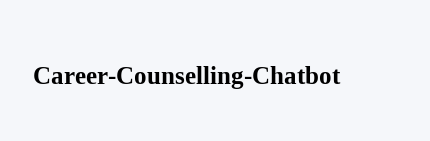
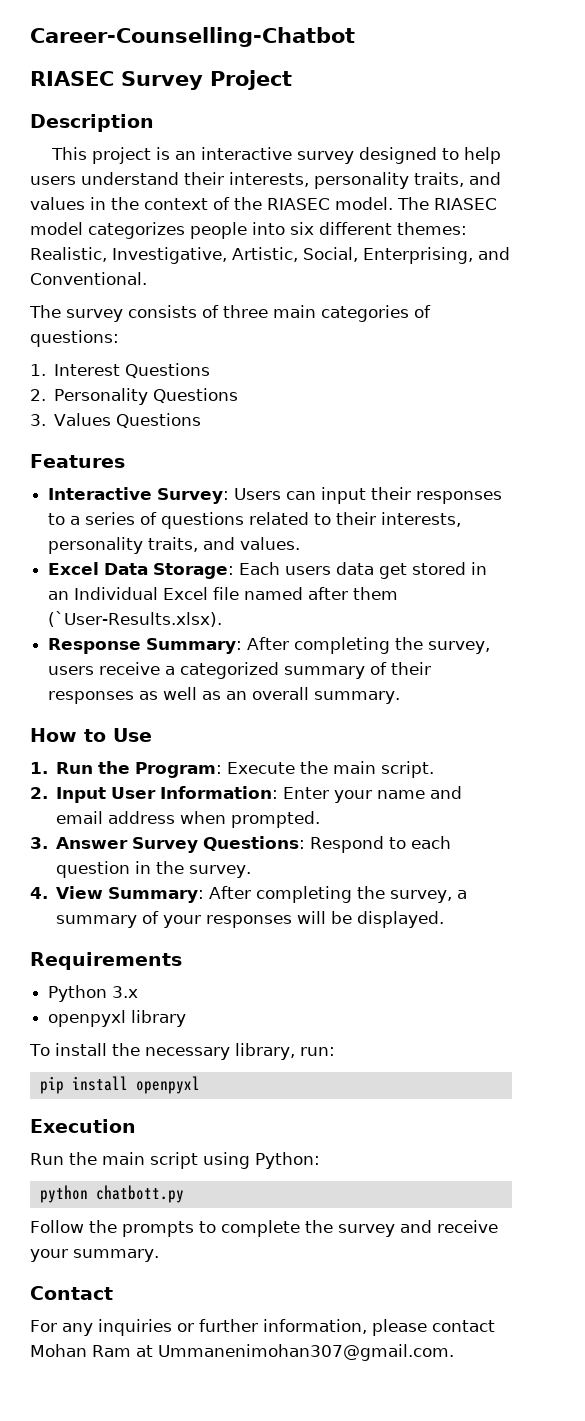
(341, 77) none -> [30,70,292,90] [30,114,154,132] [50,147,501,164] [30,172,501,189] [30,197,497,210] [30,222,467,239] [30,247,510,264] [30,272,147,285] [29,305,431,322] [30,330,119,347] [30,363,211,378] [30,388,239,405] [30,413,202,428] [30,454,125,468] [48,487,503,504] [48,512,462,529] [48,537,301,554] [48,562,488,579] [48,587,399,600] [48,611,223,627] [48,637,491,654] [48,662,432,679] [48,687,401,704] [30,728,152,742] [30,761,435,778] [30,786,463,803] [56,811,321,828] [30,836,452,853] [56,861,252,878] [30,886,468,903] [56,911,445,928] [30,952,182,970] [48,985,139,1002] [48,1010,187,1027] [29,1043,335,1060] [39,1076,200,1094] [30,1119,136,1133] [30,1152,320,1169] [39,1185,184,1203] [30,1220,498,1237] [30,1249,159,1262] [30,1286,113,1300] [30,1319,495,1336] [30,1344,454,1361] // RIASEC Survey Project // Description // This project is an interactive survey designed to help users understand their interests, personality traits, and values in the context of the RIASEC model. The RIASEC model categorizes people into six different themes: Realistic, Investigative, Artistic, Social, Enterprising, and Conventional. // The survey consists of three main categories of questions: // 1. Interest Questions // 2. Personality Questions // 3. Values Questions // Features // Interactive Survey: Users can input their responses to a series of questions related to their interests, personality traits, and values. // Excel Data Storage: Each users data get stored in an Individual Excel file named after them (`User-Results.xlsx). // Response Summary: After completing the survey, users receive a categorized summary of their responses as well as an overall summary. // How to Use // 1. Run the Program: Execute the main script. // 2. Input User Information: Enter your name and email address when prompted. // 3. Answer Survey Questions: Respond to each question in the survey. // 4. View Summary: After completing the survey, a summary of your responses will be displayed. // Requirements // Python 3.x // openpyxl library // To install the necessary library, run: // pip install openpyxl // Execution // Run the main script using Python: // python chatbott.py // Follow the prompts to complete the survey and receive your summary. // Contact // For any inquiries or further information, please contact Mohan Ram at Ummanenimohan307@gmail.com.

